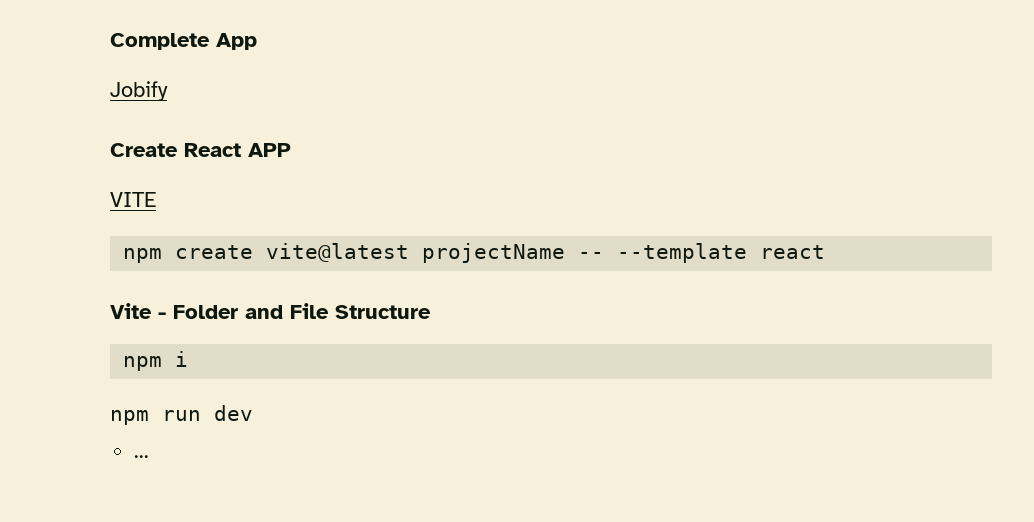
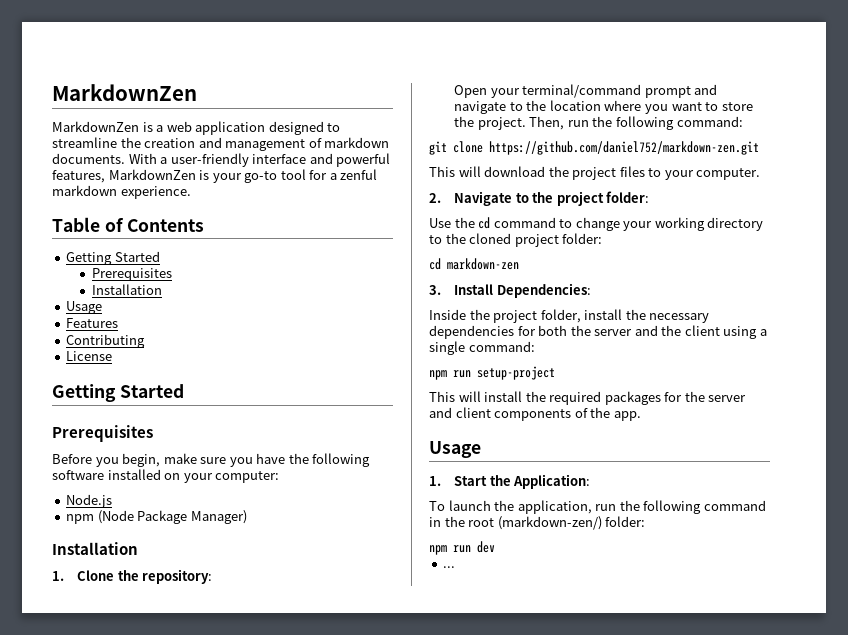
[110,33,257,50] [110,81,168,101] [110,143,291,157] [110,192,156,207] [123,243,826,263] [110,303,431,319] [123,351,189,371] Complete App // Jobify // Create React APP // VITE // npm create vite@latest projectName -- --template react // Vite - Folder and File Structure // npm i -> [52,84,197,101] [52,121,341,135] [52,137,390,151] [52,153,391,167] [52,169,378,183] [52,185,191,199] [52,217,205,232] [66,251,160,265] [91,268,172,281] [91,284,162,295] [66,301,103,314] [66,318,119,328] [66,334,146,348] [66,351,113,361] [52,384,184,402] [52,425,153,442] [52,453,371,467] [52,469,280,483] [66,494,113,508] [66,510,247,524] [52,542,138,555] [52,569,213,584] [454,84,718,98] [454,100,753,114] [454,116,743,130] [429,141,759,155] [429,166,761,180] [429,191,650,206] [429,217,764,231] [429,233,603,247] [429,258,519,270] [429,283,591,298] [429,309,710,323] [429,325,767,339] [429,341,535,355] [429,366,555,380] [429,391,747,405] [429,407,641,421] [429,441,481,458] [429,474,591,489] [429,500,766,514] [429,516,646,530] MarkdownZen // MarkdownZen is a web application designed to streamline the creation and management of markdown documents. With a user-friendly interface and powerful features, MarkdownZen is your go-to tool for a zenful markdown experience. // Table of Contents // Getting Started // Prerequisites // Installation // Usage // Features // Contributing // License // Getting Started // Prerequisites // Before you begin, make sure you have the following software installed on your computer: // Node.js // npm (Node Package Manager) // Installation // 1. Clone the repository: // Open your terminal/command prompt and navigate to the location where you want to store the project. Then, run the following command: // git clone https://github.com/daniel752/markdown-zen.git // This will download the project files to your computer. // 2. Navigate to the project folder: // Use the cd command to change your working directory to the cloned project folder: // cd markdown-zen // 3. Install Dependencies: // Inside the project folder, install the necessary dependencies for both the server and the client using a single command: // npm run setup-project // This will install the required packages for the server and client components of the app. // Usage // 1. Start the Application: // To launch the application, run the following command in the root (markdown-zen/) folder:

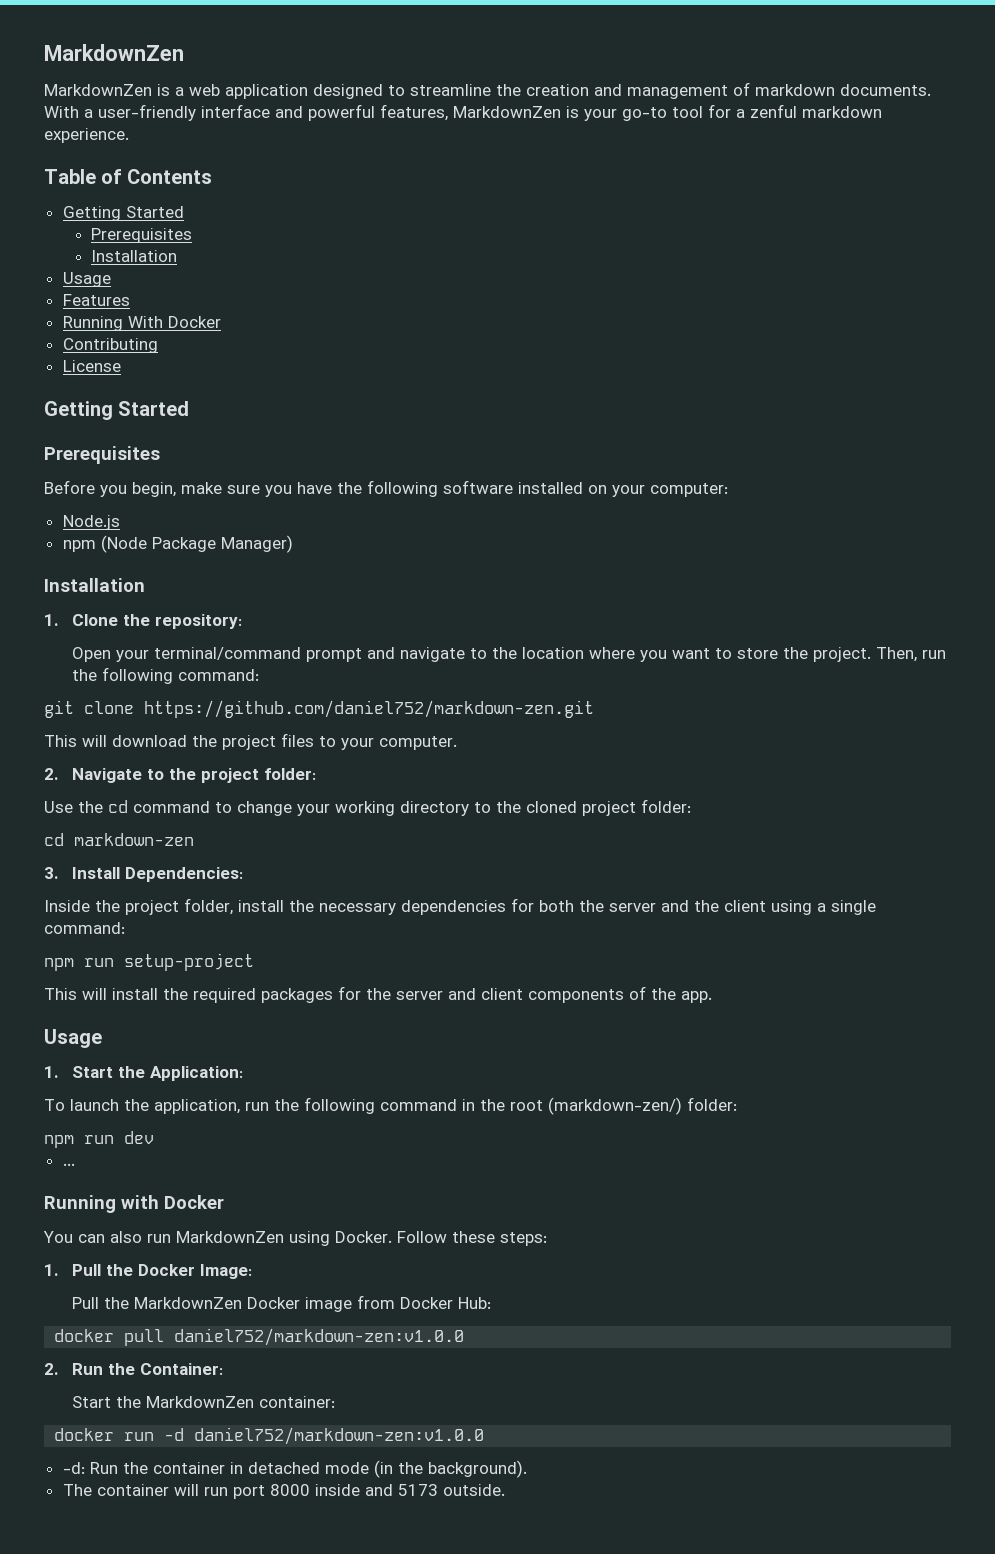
(119, 323) none -> [62,316,221,331] // Running With Docker
(456, 567) none -> [44,1195,224,1213] [43,1231,547,1246] [44,1264,253,1279] [72,1295,492,1312] [54,1328,465,1346] [44,1363,224,1375] [72,1396,336,1408] [54,1427,485,1445] [62,1460,527,1478] [62,1484,505,1499] // Running with Docker // You can also run MarkdownZen using Docker. Follow these steps: // 1. Pull the Docker Image: // Pull the MarkdownZen Docker image from Docker Hub: // docker pull daniel752/markdown-zen:v1.0.0 // 2. Run the Container: // Start the MarkdownZen container: // docker run -d daniel752/markdown-zen:v1.0.0 // -d: Run the container in detached mode (in the background). // The container will run port 8000 inside and 5173 outside.

